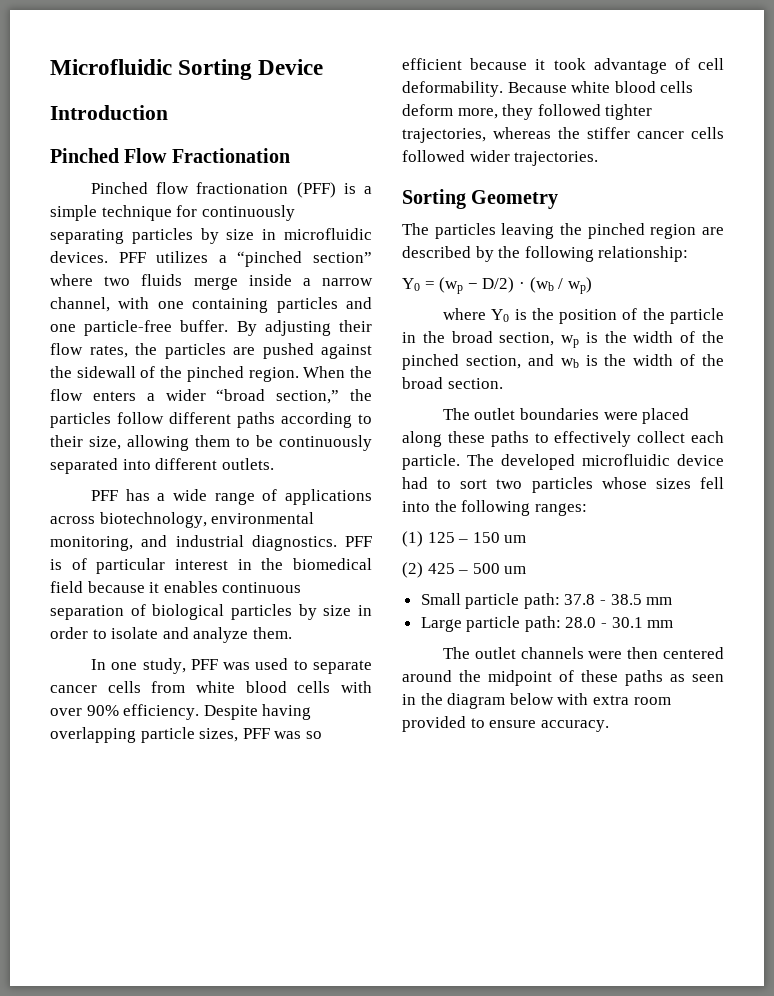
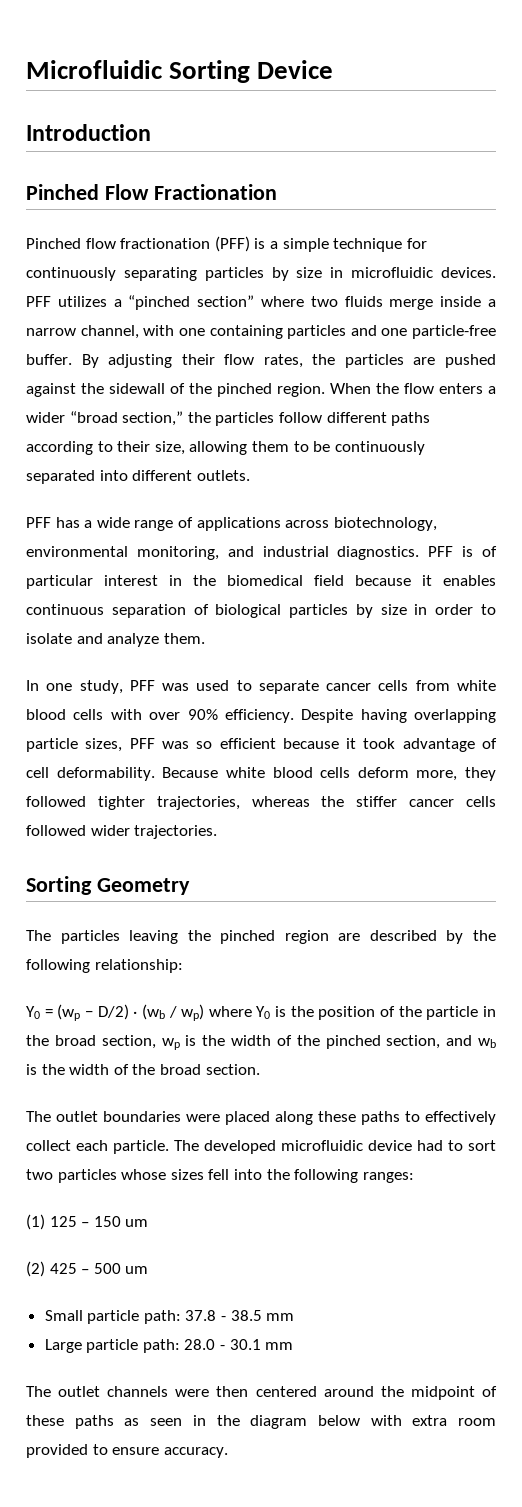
(592, 285) // -> (205, 1012) none

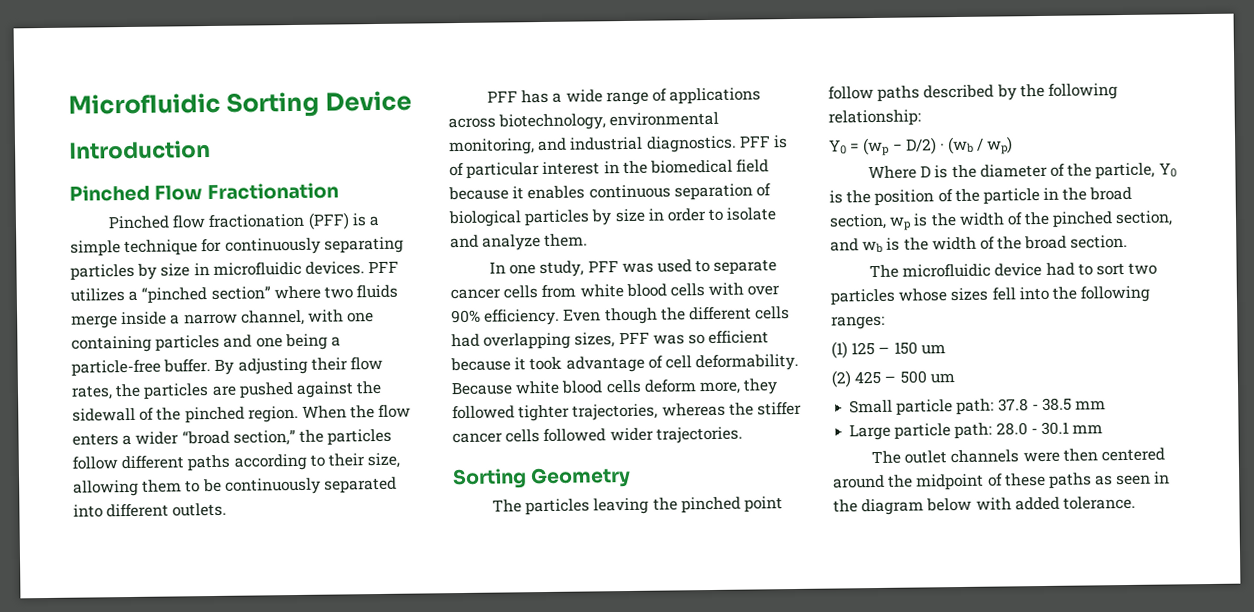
(408, 332) none -> [284,333,341,351] being a
[301,709,496,723] [26,738,78,752] Despite having overlapping particle -> [563,306,791,325] [451,332,572,350] Even though the different cells had overlapping
[284,930,361,944] region are -> [743,496,783,513] [828,85,921,102] point follow paths
[208,1006,252,1017] where -> [868,162,1156,180] // Where D is the diameter of the particle,
[56,1111,496,1125] [26,1140,276,1154] outlet boundaries were placed along these paths to effectively collect each particle. The developed -> (900, 271) none
[412,1415,496,1426] [26,1444,228,1458] extra room provided to ensure accuracy. -> [1014,495,1136,511] added tolerance.

